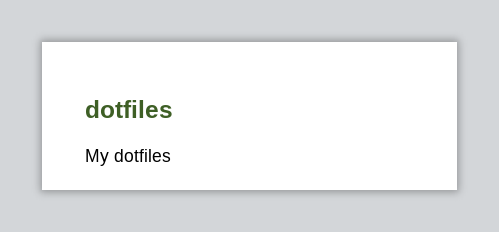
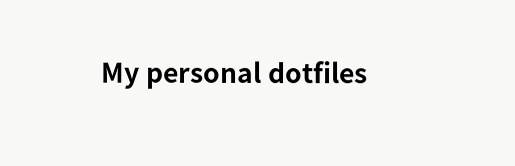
[85,100,173,118] [85,149,171,166] dotfiles // My dotfiles -> [100,60,369,90] My personal dotfiles

